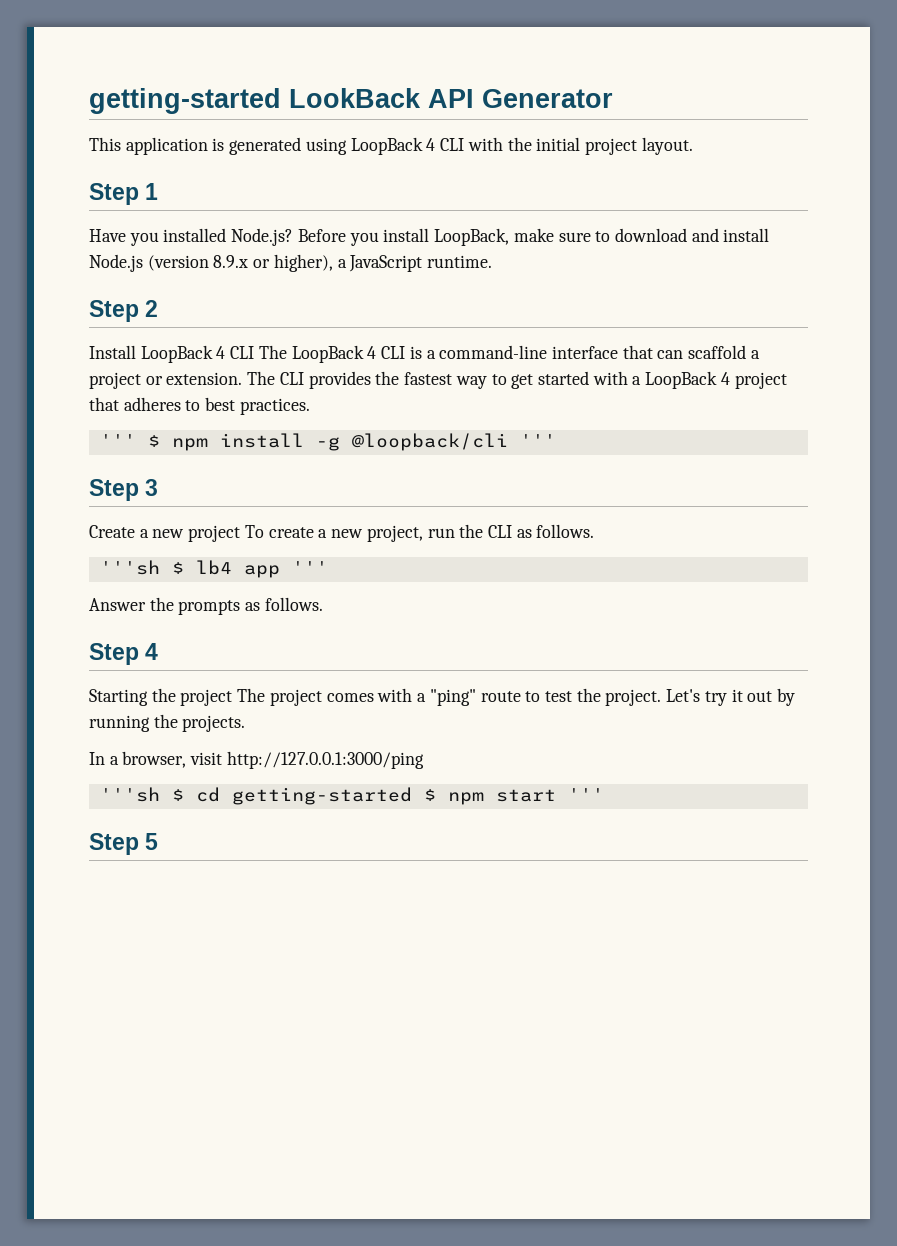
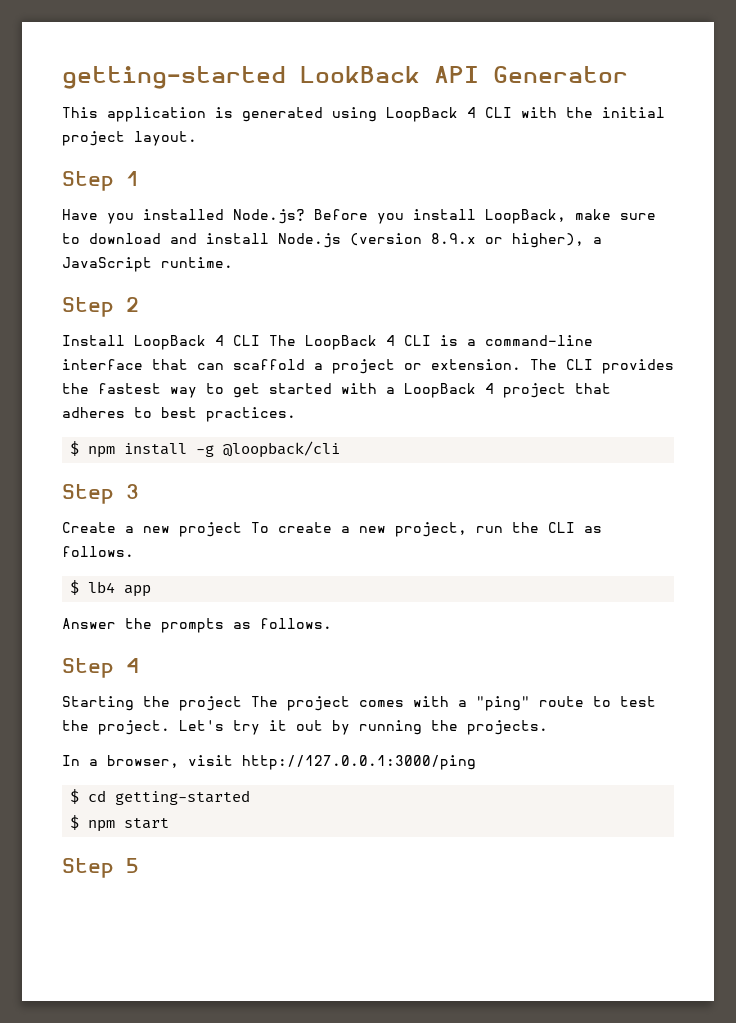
[99,434,136,447] ''' -> (296, 414) none
[519,434,556,447] ''' -> (341, 449) none
[99,560,160,575] '''sh -> (134, 551) none
[291,561,328,574] ''' -> (152, 591) none
[99,787,160,802] '''sh -> (476, 762) none
(412, 796) none -> (251, 797) //
[567,788,604,801] ''' -> (170, 823) none

